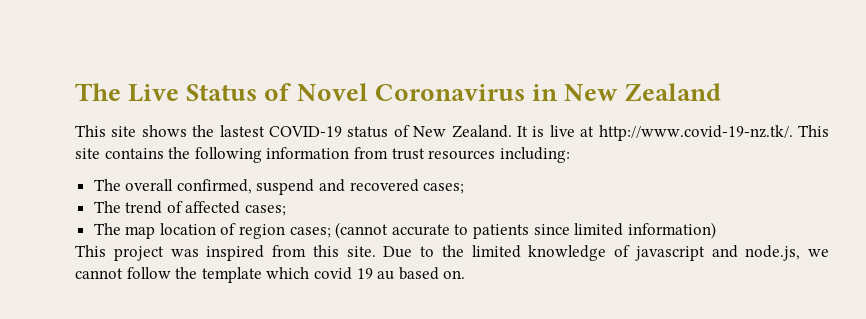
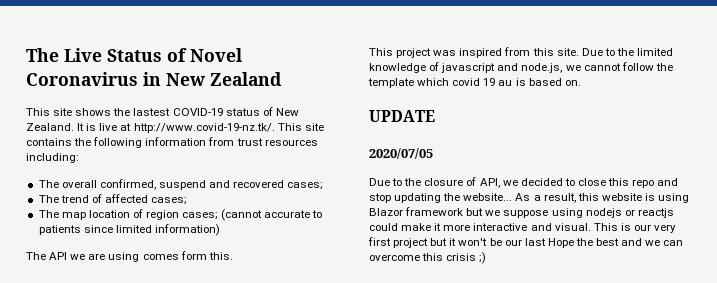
(716, 230) none -> [26,251,233,262] // The API we are using comes form this.
(395, 275) none -> [515,78,526,86] is
(466, 274) none -> [369,110,435,122] [369,148,433,159] [369,177,679,188] [369,193,690,203] [369,207,674,218] [369,223,677,233] [368,237,684,248] [369,252,487,264] // UPDATE // 2020/07/05 // Due to the closure of API, we decided to close this repo and stop updating the website... As a result, this website is using Blazor framework but we suppose using nodejs or reactjs could make it more interactive and visual. This is our very first project but it won't be our last Hope the best and we can overcome this crisis ;)

